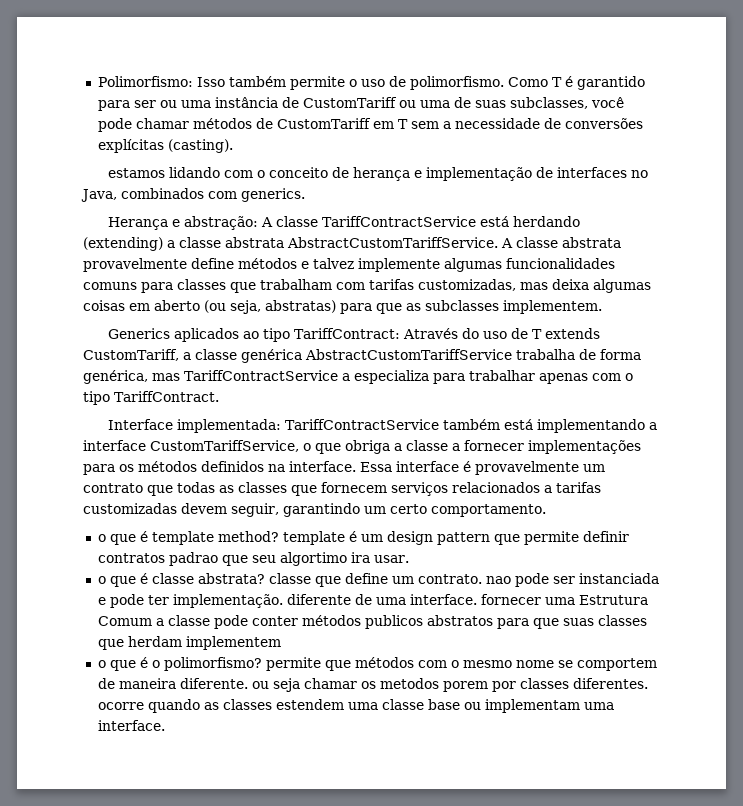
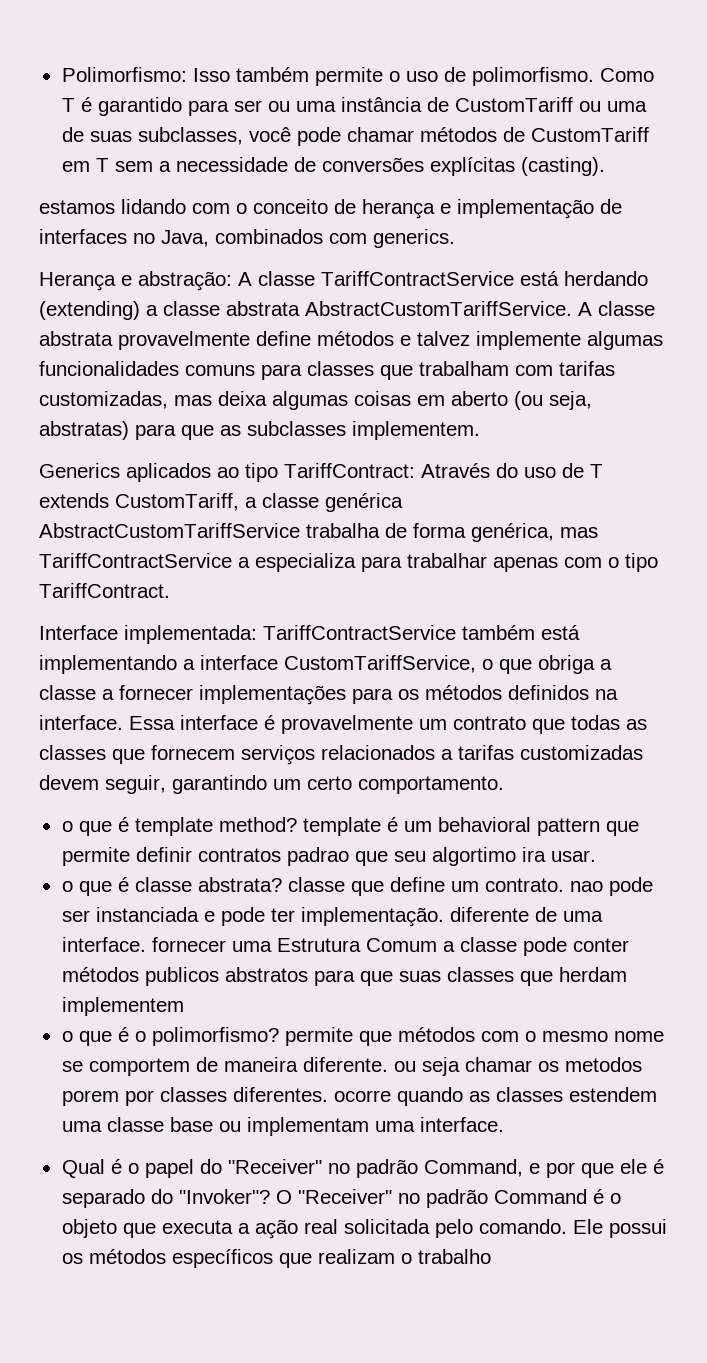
[386,531,433,545] design -> [437,817,531,832] behavioral
(165, 725) none -> [61,1159,664,1178] [61,1189,621,1208] [61,1219,667,1239] [61,1249,491,1268] // Qual é o papel do "Receiver" no padrão Command, e por que ele é separado do "Invoker"? O "Receiver" no padrão Command é o objeto que executa a ação real solicitada pelo comando. Ele possui os métodos específicos que realizam o trabalho

